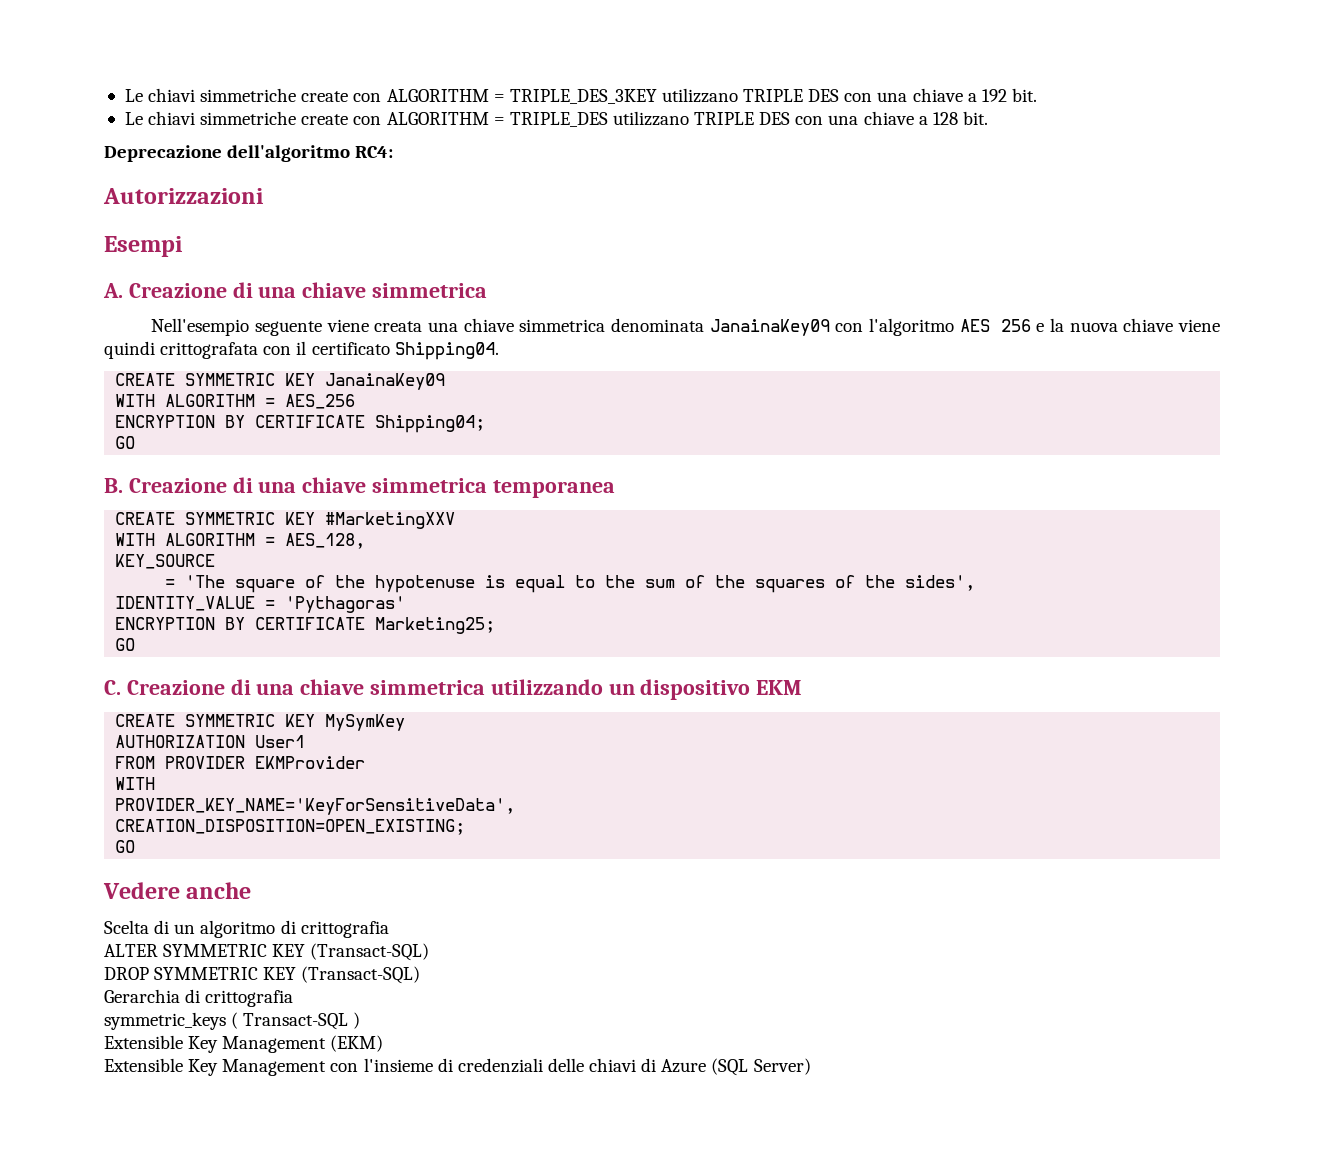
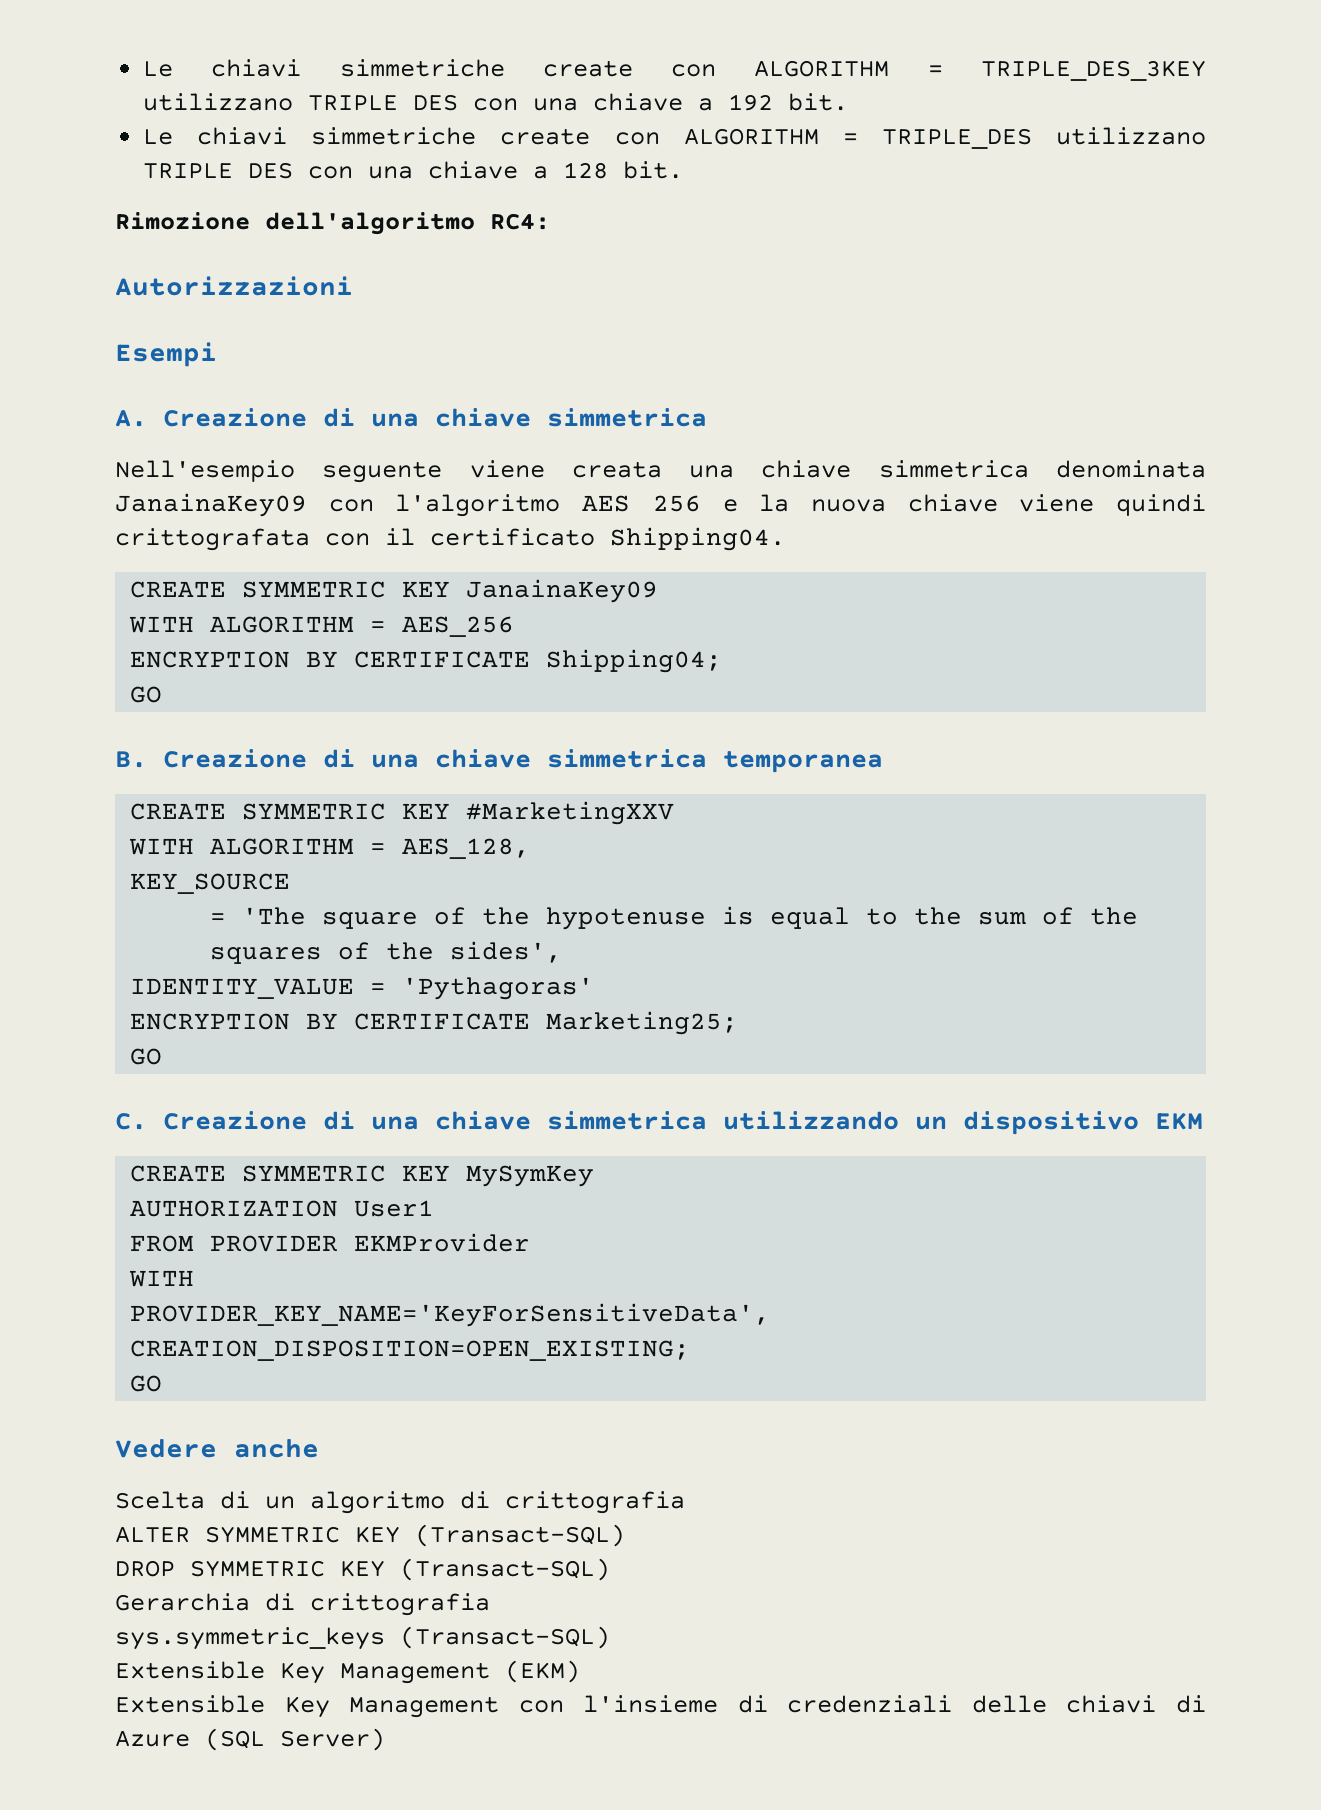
[104,145,222,162] Deprecazione -> [115,212,250,230] Rimozione
[104,1012,361,1030] symmetric_keys ( Transact-SQL ) -> [115,1626,610,1650] sys.symmetric_keys (Transact-SQL)

